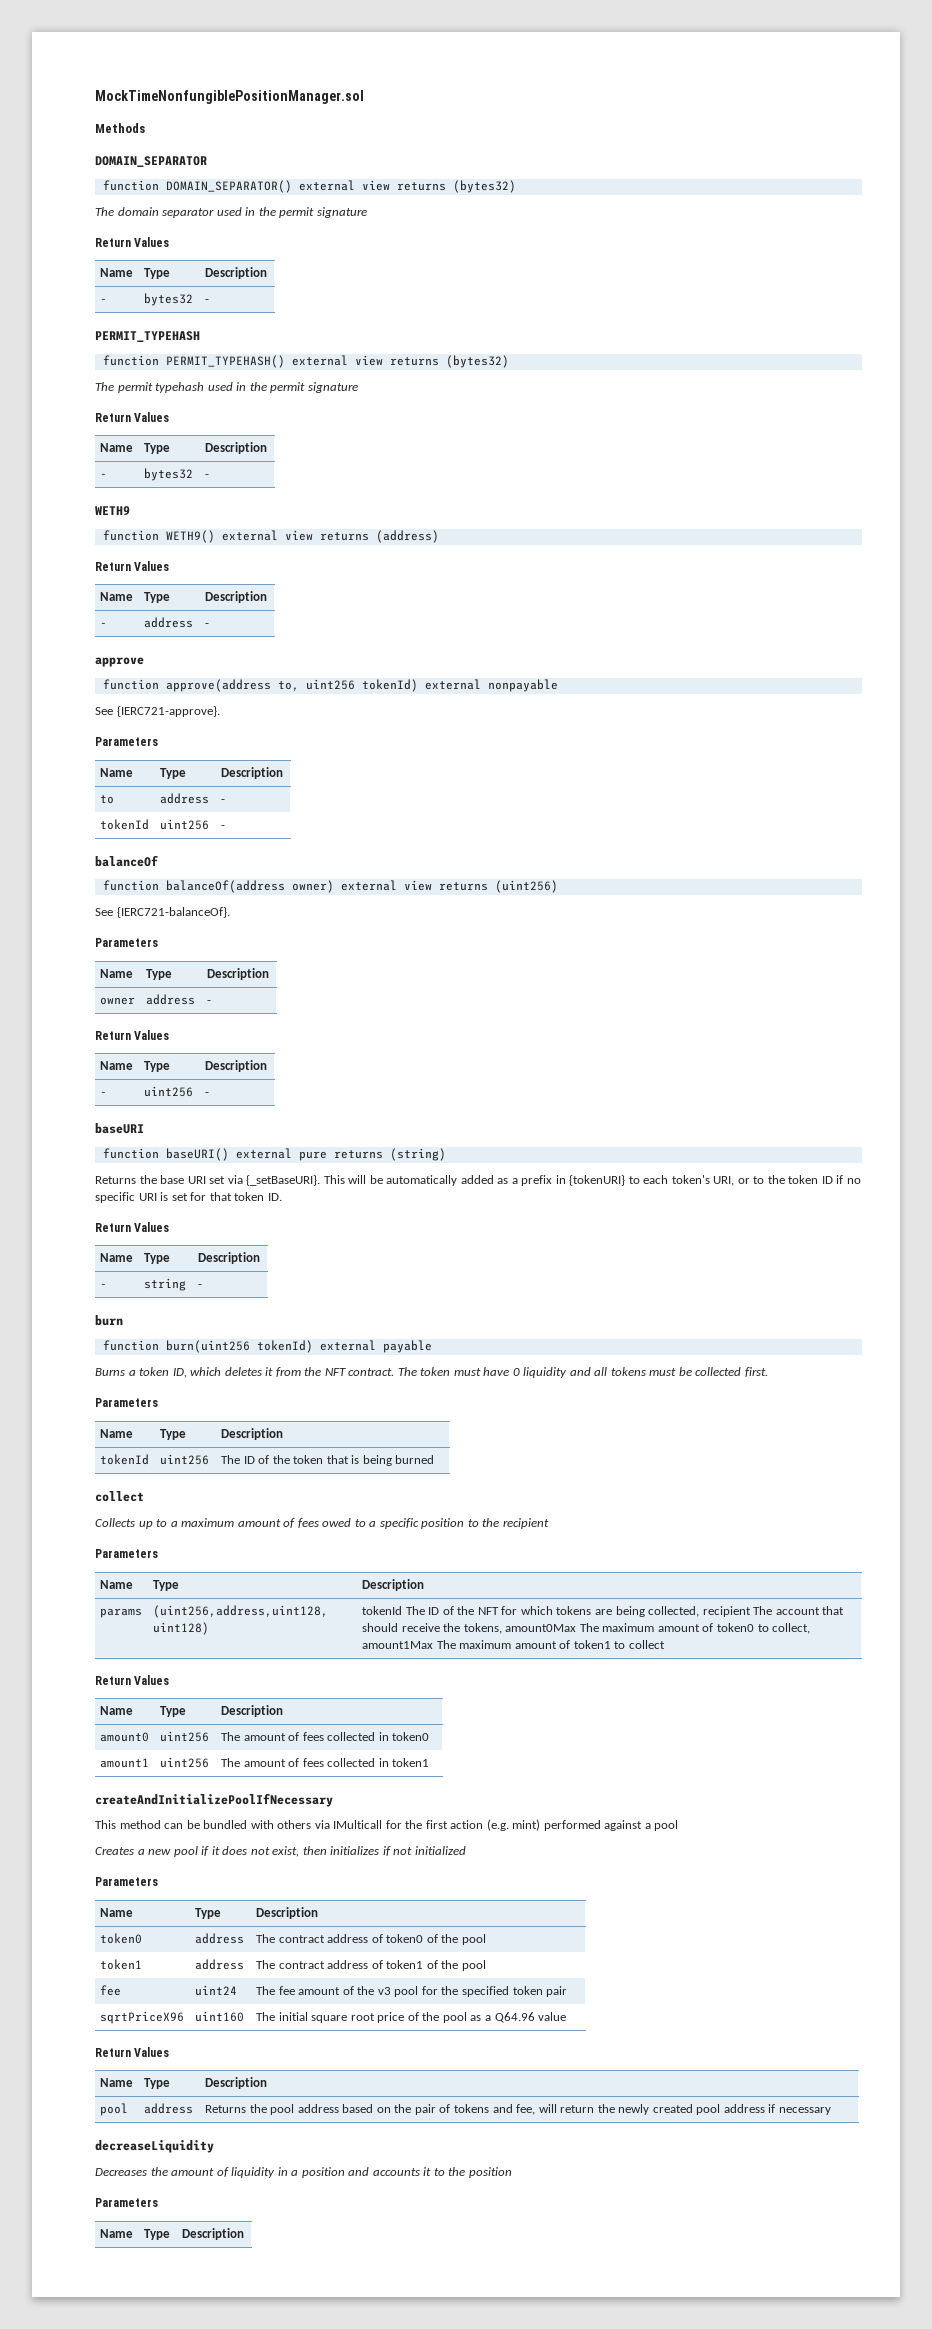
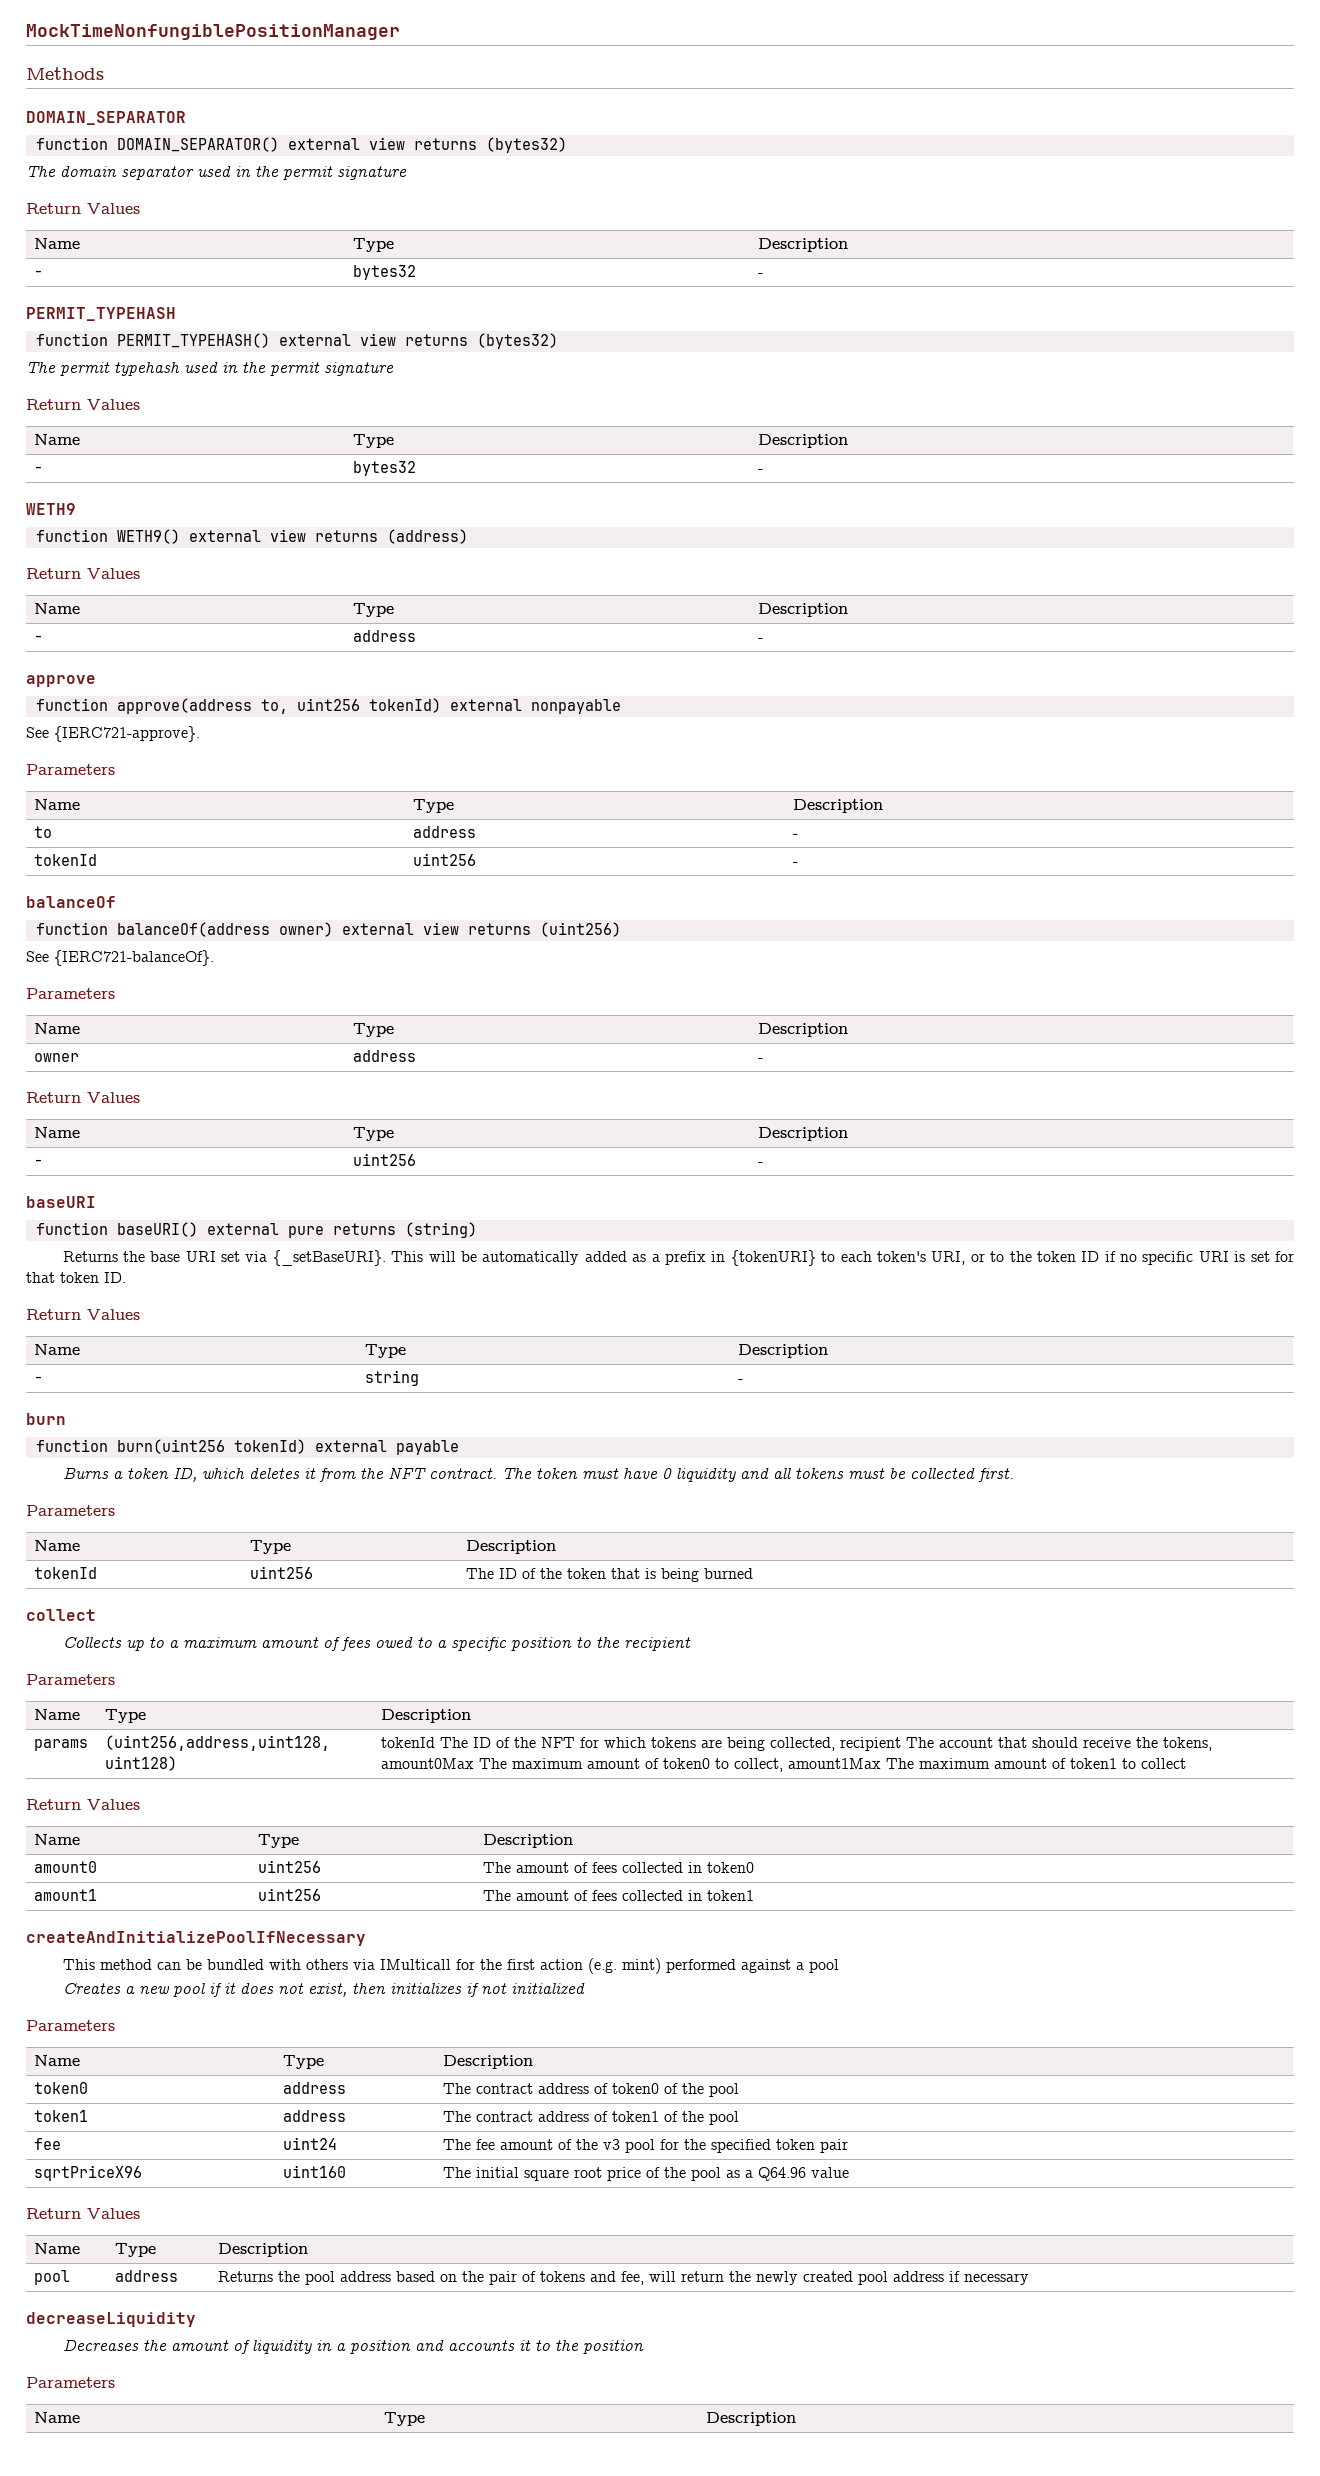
[95,90,364,104] MockTimeNonfungiblePositionManager.sol -> [26,24,400,40] MockTimeNonfungiblePositionManager

